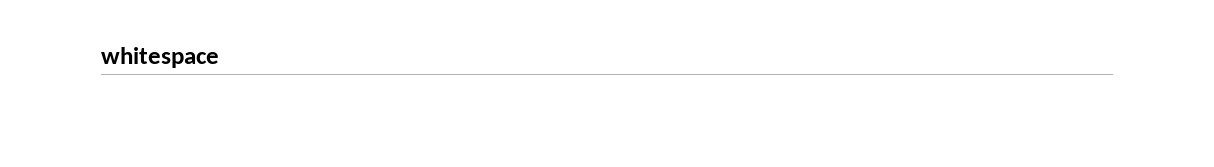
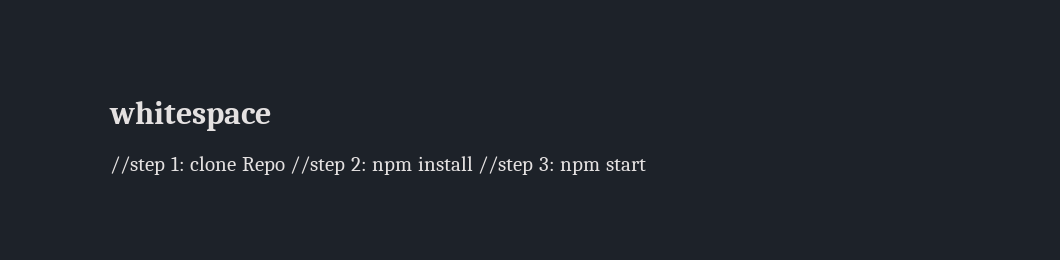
(219, 57) none -> [110,156,646,175] // //step 1: clone Repo //step 2: npm install //step 3: npm start

